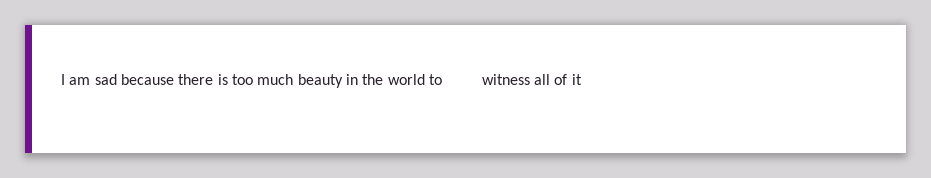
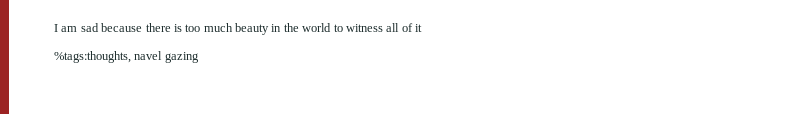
(582, 79) none -> [54,51,199,63] // %tags:thoughts, navel gazing

